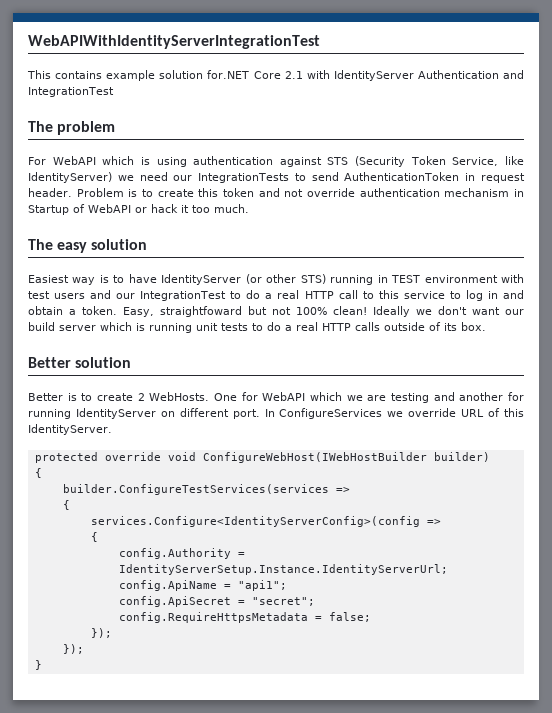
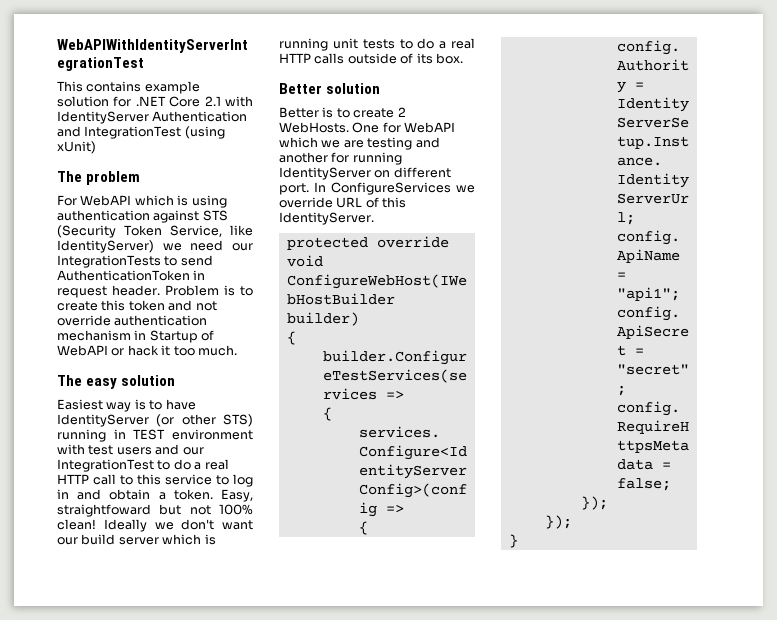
[207,70,250,79] for.NET -> [113,96,166,107] for .NET
(114, 92) none -> [184,126,225,139] [57,141,96,154] (using xUnit)

